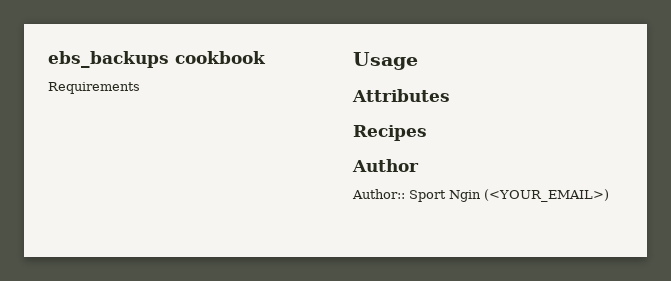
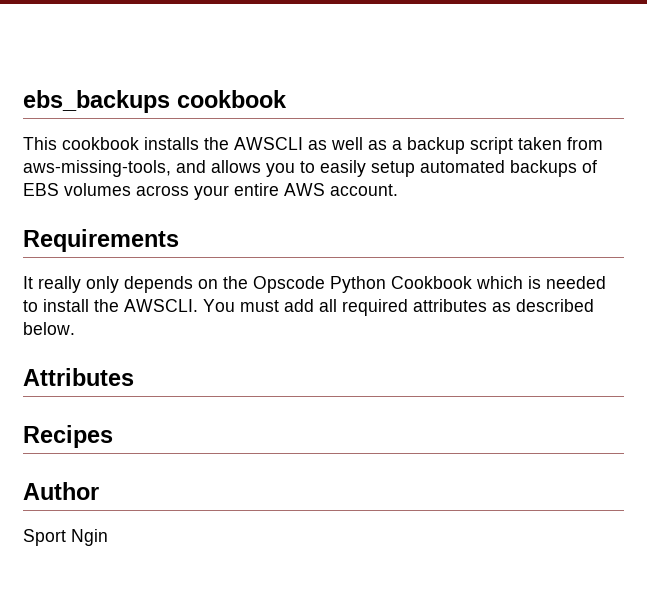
[48,82,140,94] [353,52,418,70] Requirements // Usage -> [23,137,603,154] [23,160,597,177] [23,183,398,200] [23,229,179,252] [23,276,606,293] [23,299,594,316] [23,322,75,335] This cookbook installs the AWSCLI as well as a backup script taken from aws-missing-tools, and allows you to easily setup automated backups of EBS volumes across your entire AWS account. // Requirements // It really only depends on the Opscode Python Cookbook which is needed to install the AWSCLI. You must add all required attributes as described below.
[352,189,405,199] Author:: -> (99, 491) none
[484,189,609,202] (<YOUR_EMAIL>) -> (108, 537) none

